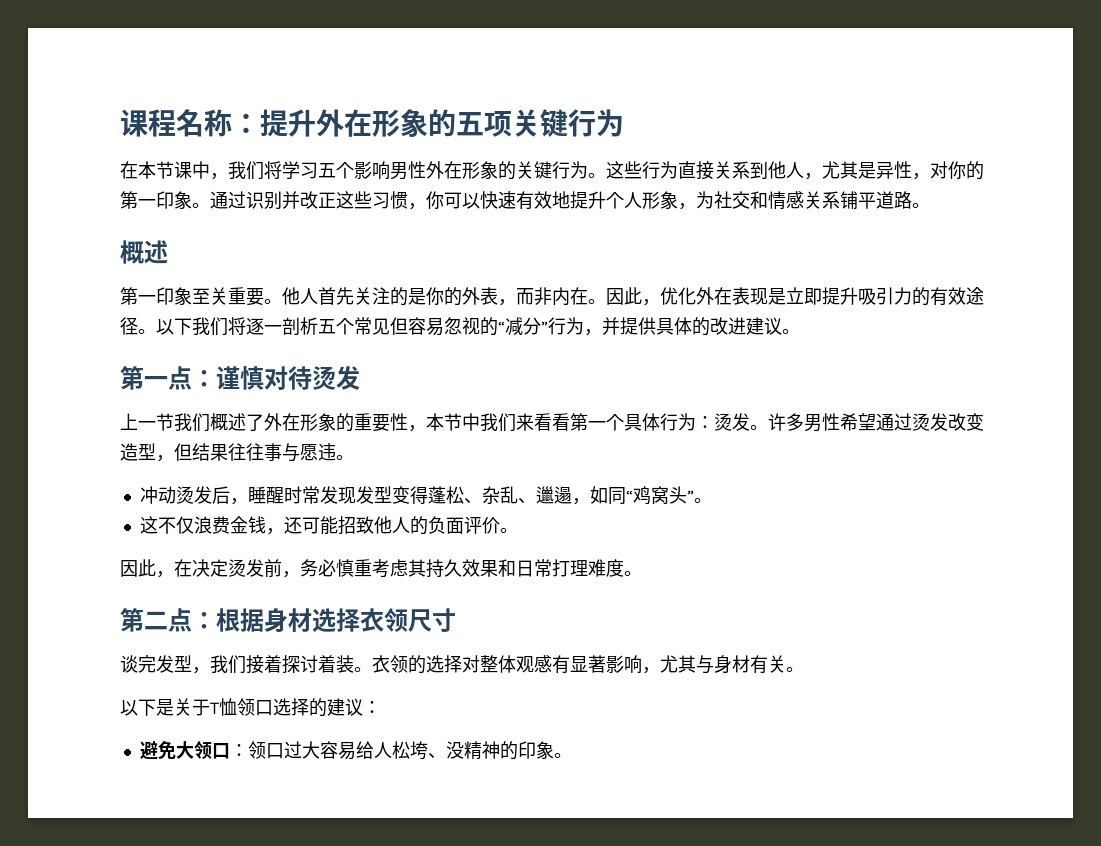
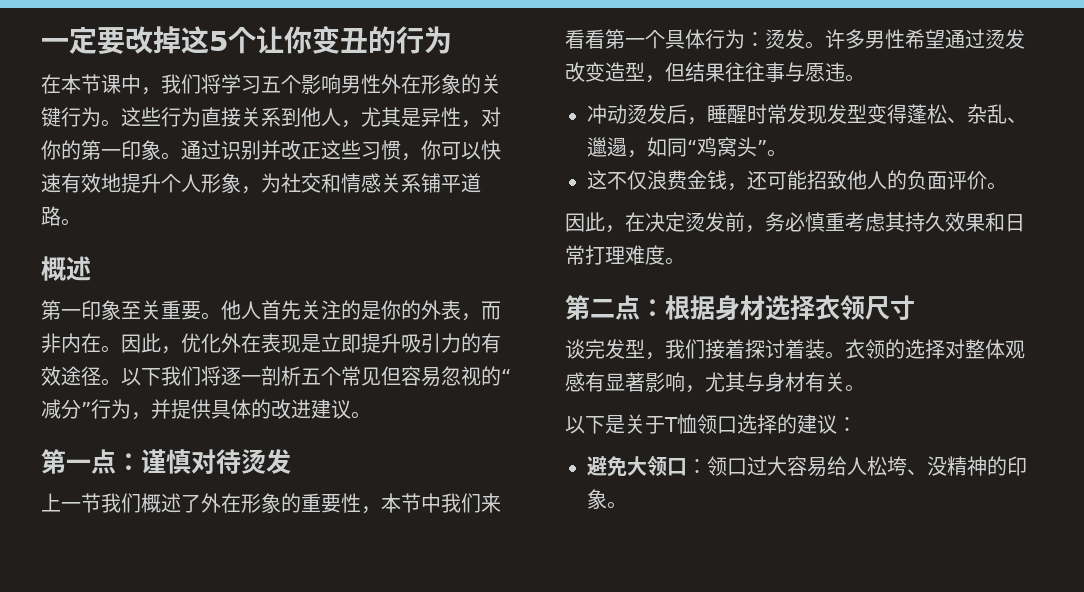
[120,109,568,137] 课程名称：提升外在形象的五项关键 -> [41,26,396,54] 一定要改掉这5个让你变丑的

